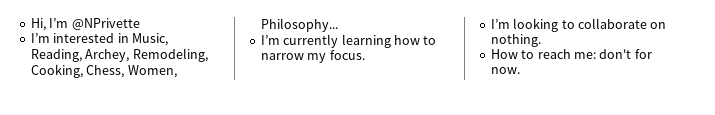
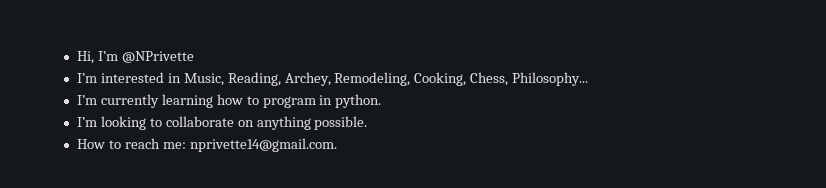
[127,65,177,78] Women, -> (509, 79) none
[260,50,365,63] narrow my focus. -> [262,94,382,108] program in python.
[490,34,541,47] nothing. -> [256,116,368,130] anything possible.
[599,49,652,59] [490,67,520,74] don't for now. -> [189,138,337,152] nprivette14@gmail.com.

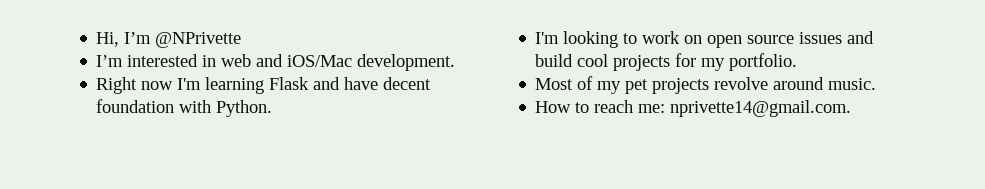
[183,72,589,86] [76,94,382,108] [76,116,368,130] Music, Reading, Archey, Remodeling, Cooking, Chess, Philosophy... // I’m currently learning how to program in python. // I’m looking to collaborate on anything possible. -> [221,54,456,71] [96,77,432,94] [96,99,273,117] [535,31,875,48] [535,53,798,71] [535,76,877,94] web and iOS/Mac development. // Right now I'm learning Flask and have decent foundation with Python. // I'm looking to work on open source issues and build cool projects for my portfolio. // Most of my pet projects revolve around music.

